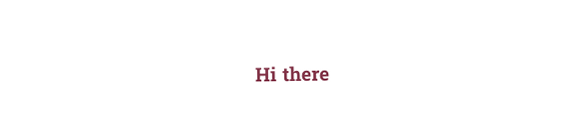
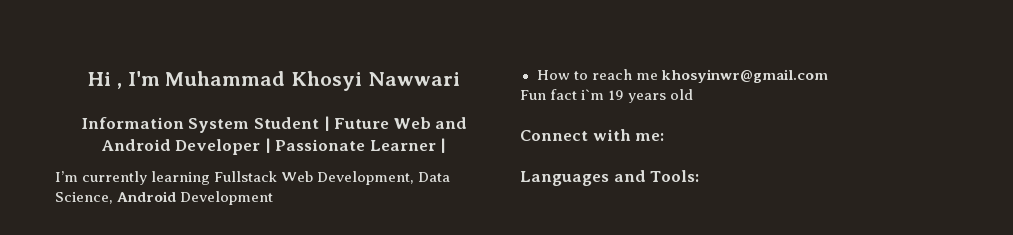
[281,65,330,83] there -> [116,71,460,91] [80,116,468,133] [100,138,447,155] [55,171,451,185] [55,191,274,205] [536,69,828,83] [520,89,694,103] [520,129,665,141] [520,170,700,186] , I'm Muhammad Khosyi Nawwari // Information System Student | Future Web and Android Developer | Passionate Learner | // I’m currently learning Fullstack Web Development, Data Science, Android Development // How to reach me khosyinwr@gmail.com // Fun fact i`m 19 years old // Connect with me: // Languages and Tools:

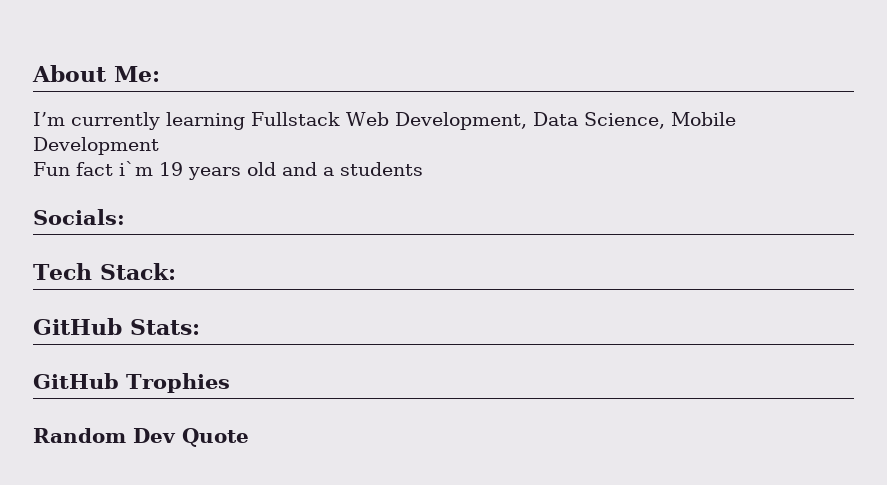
[88,71,460,91] [80,116,468,133] [100,138,447,155] Hi , I'm Muhammad Khosyi Nawwari // Information System Student | Future Web and Android Developer | Passionate Learner | -> [32,65,160,82] About Me:
[117,191,177,202] Android -> [670,112,736,126] Mobile
[536,69,828,83] // How to reach me khosyinwr@gmail.com -> (159, 146) none
[520,129,665,141] [520,170,700,186] // Connect with me: // Languages and Tools: -> [282,162,423,176] [33,209,125,225] [33,263,176,280] [33,318,200,335] [33,373,230,393] [33,428,249,447] and a students // Socials: // Tech Stack: // GitHub Stats: // GitHub Trophies // Random Dev Quote

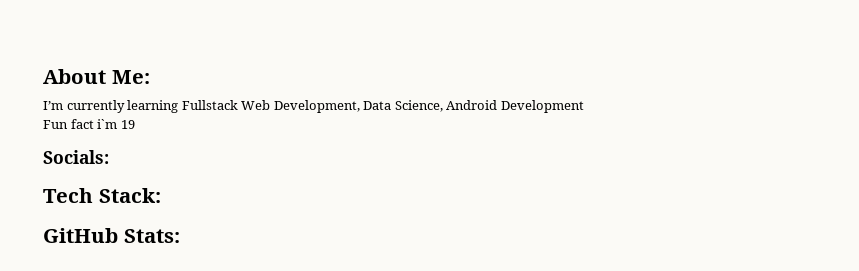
[670,112,736,126] Mobile -> [446,100,498,110] Android
[188,162,423,180] years old and a students -> (135, 124) none
[33,373,230,393] [33,428,249,447] // GitHub Trophies // Random Dev Quote -> (180, 236) none

